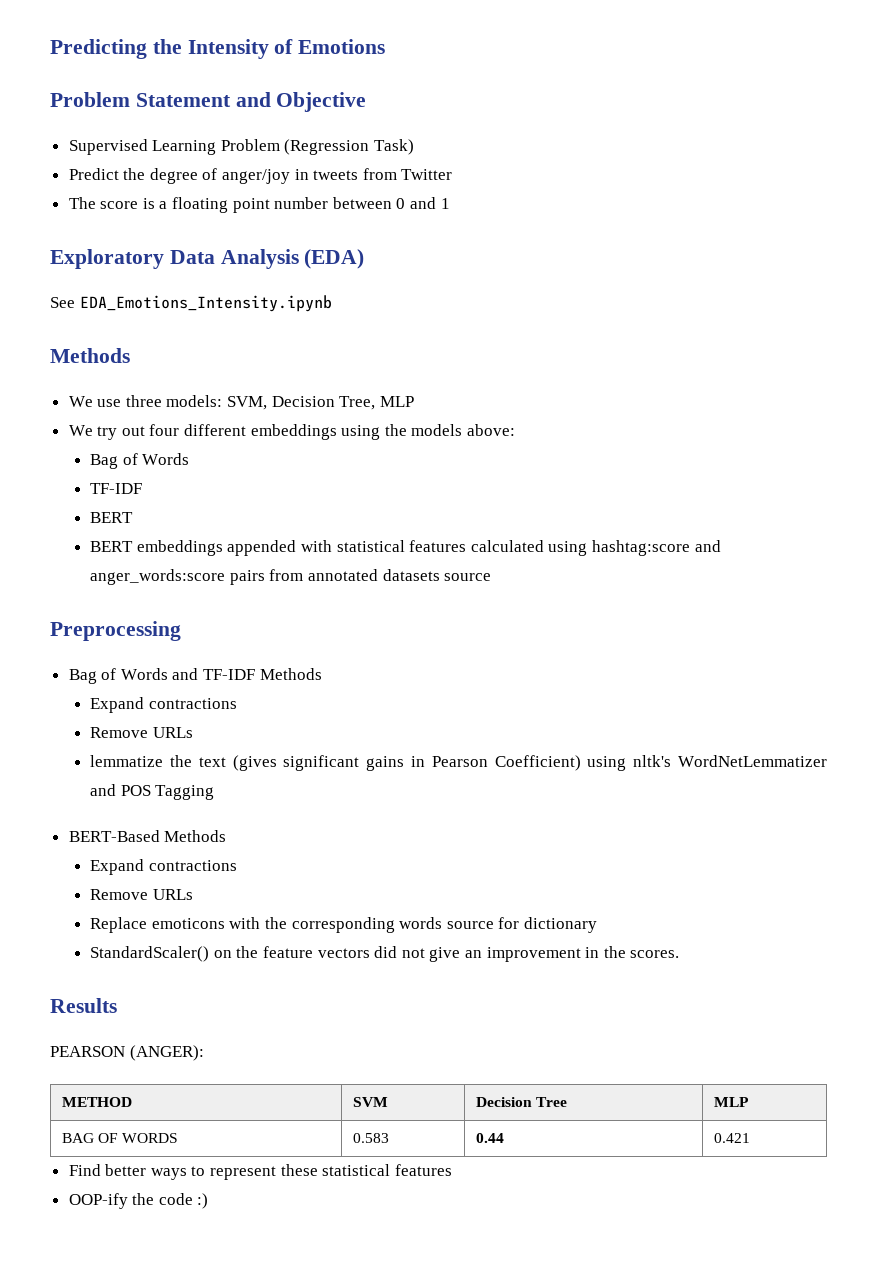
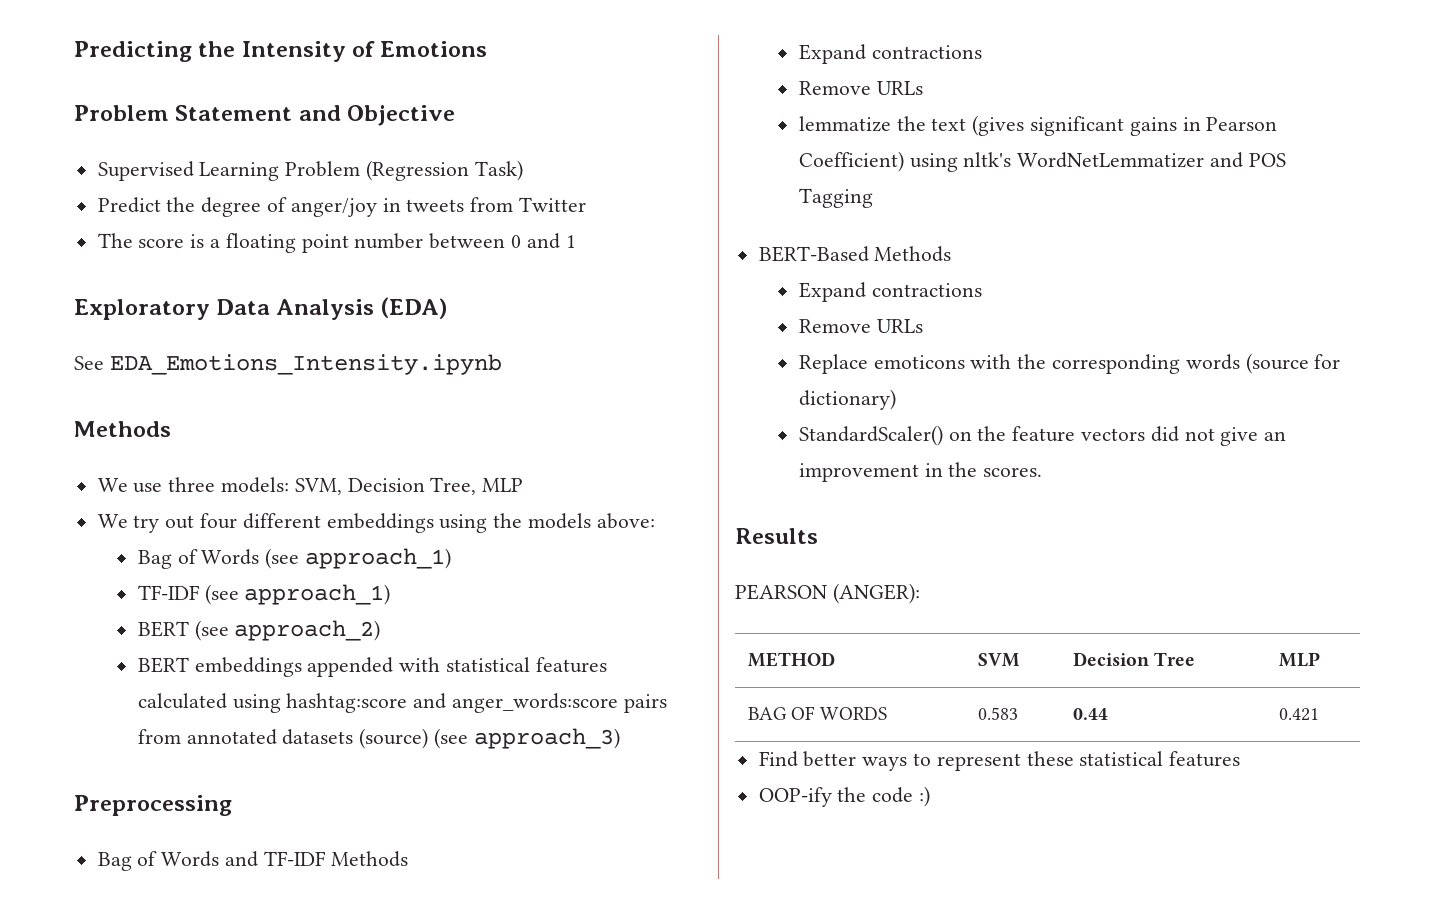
[90,483,143,494] [90,512,134,523] // TF-IDF // BERT -> [265,548,451,569] [137,584,391,605] [137,620,381,641] (see approach_1) // TF-IDF (see approach_1) // BERT (see approach_2)
[444,573,492,581] source -> [359,728,620,749] (source) (see approach_3)
[446,917,597,933] source for dictionary -> [1245,353,1341,374] [798,389,896,410] (source for dictionary)

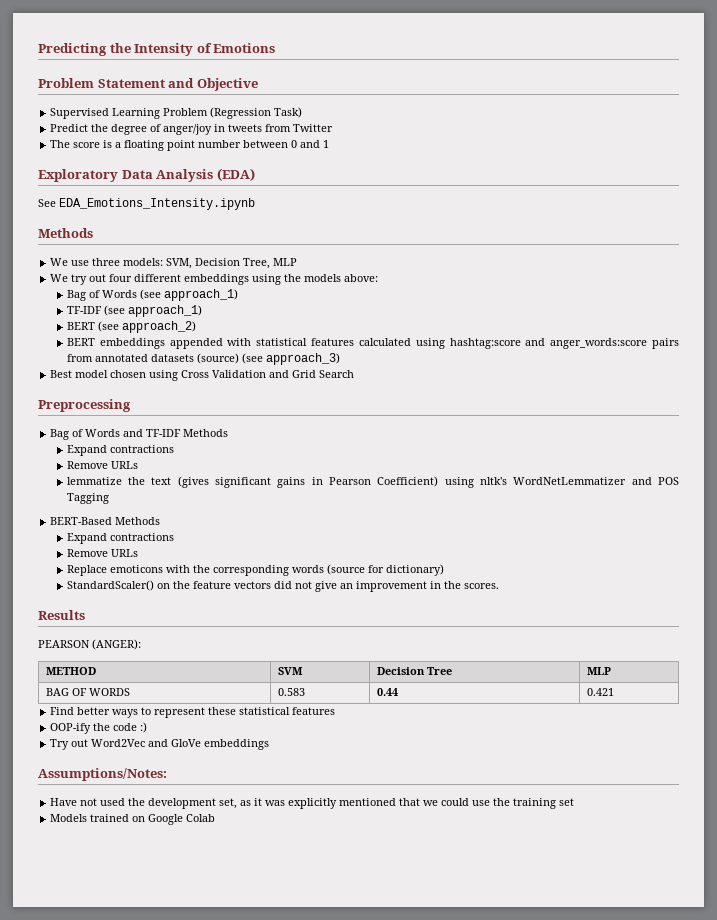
(620, 738) none -> [50,370,355,381] // Best model chosen using Cross Validation and Grid Search
(931, 796) none -> [50,739,270,750] [38,768,167,781] [50,798,575,809] [50,814,216,825] // Try out Word2Vec and GloVe embeddings // Assumptions/Notes: // Have not used the development set, as it was explicitly mentioned that we could use the training set // Models trained on Google Colab

